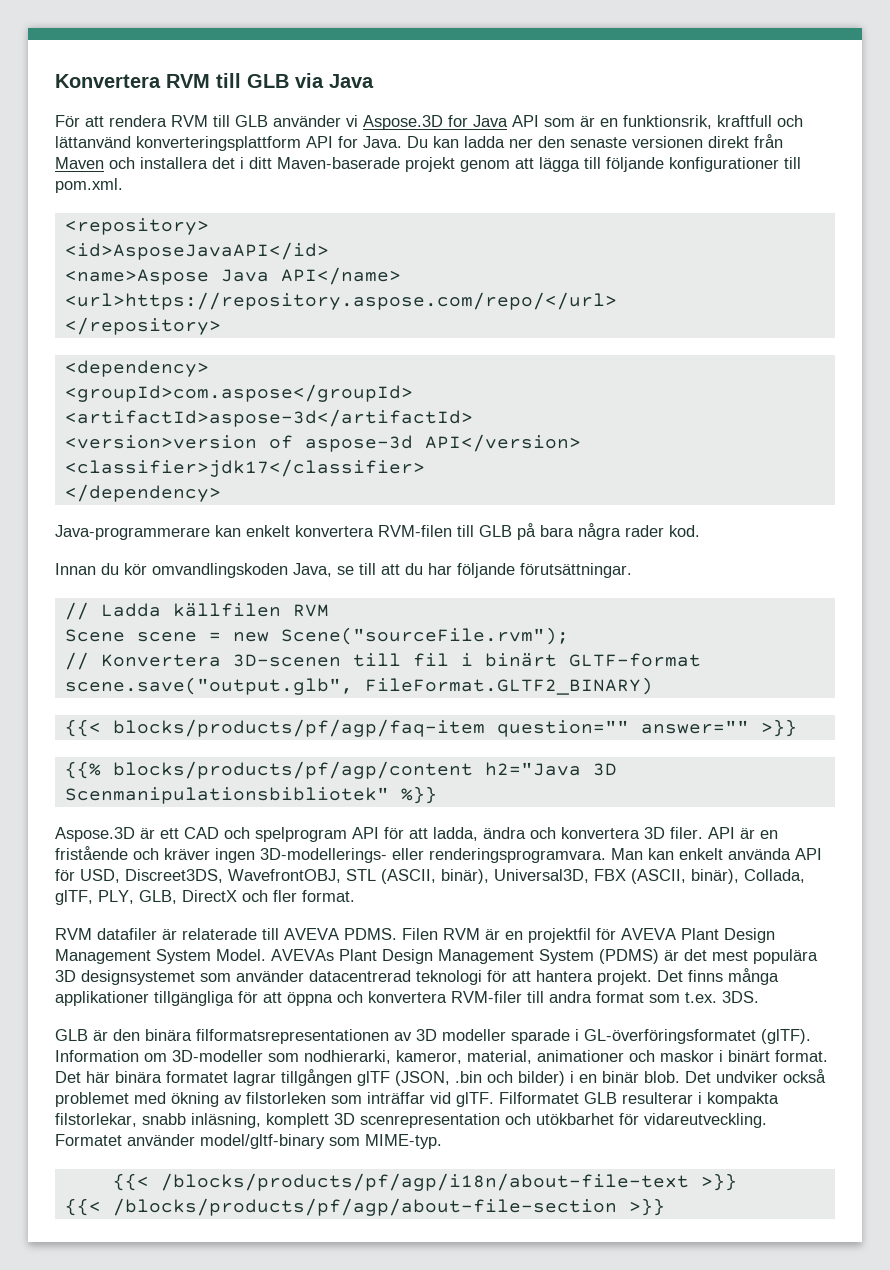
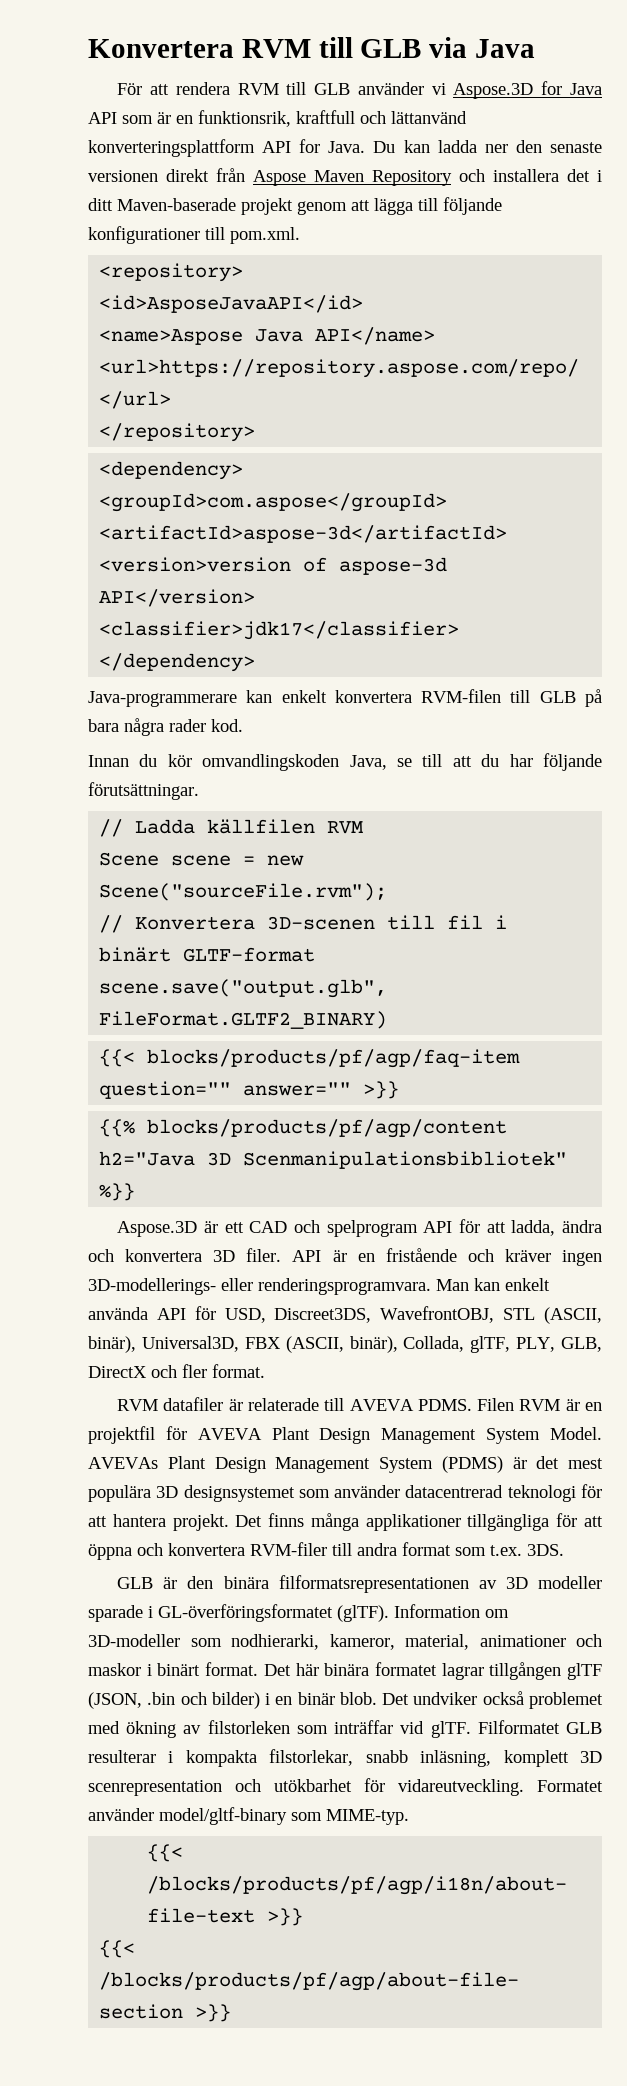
[55,157,104,169] Maven -> [253,170,452,186] Aspose Maven Repository

